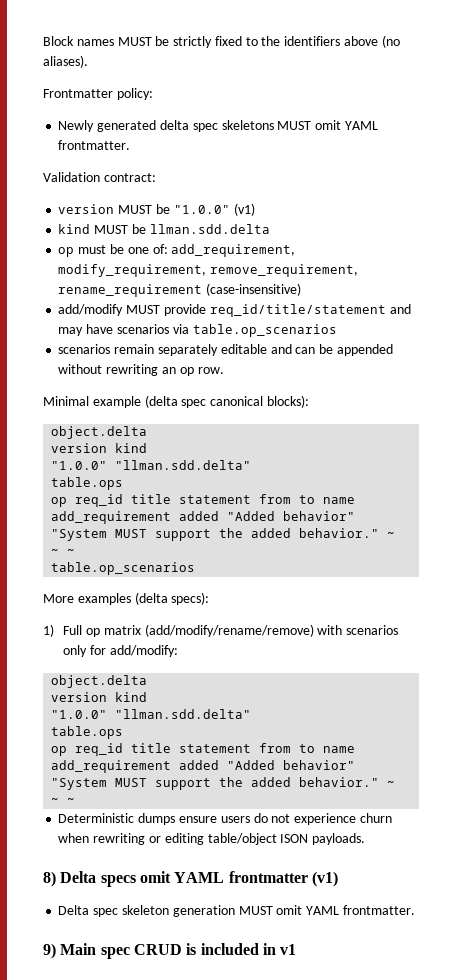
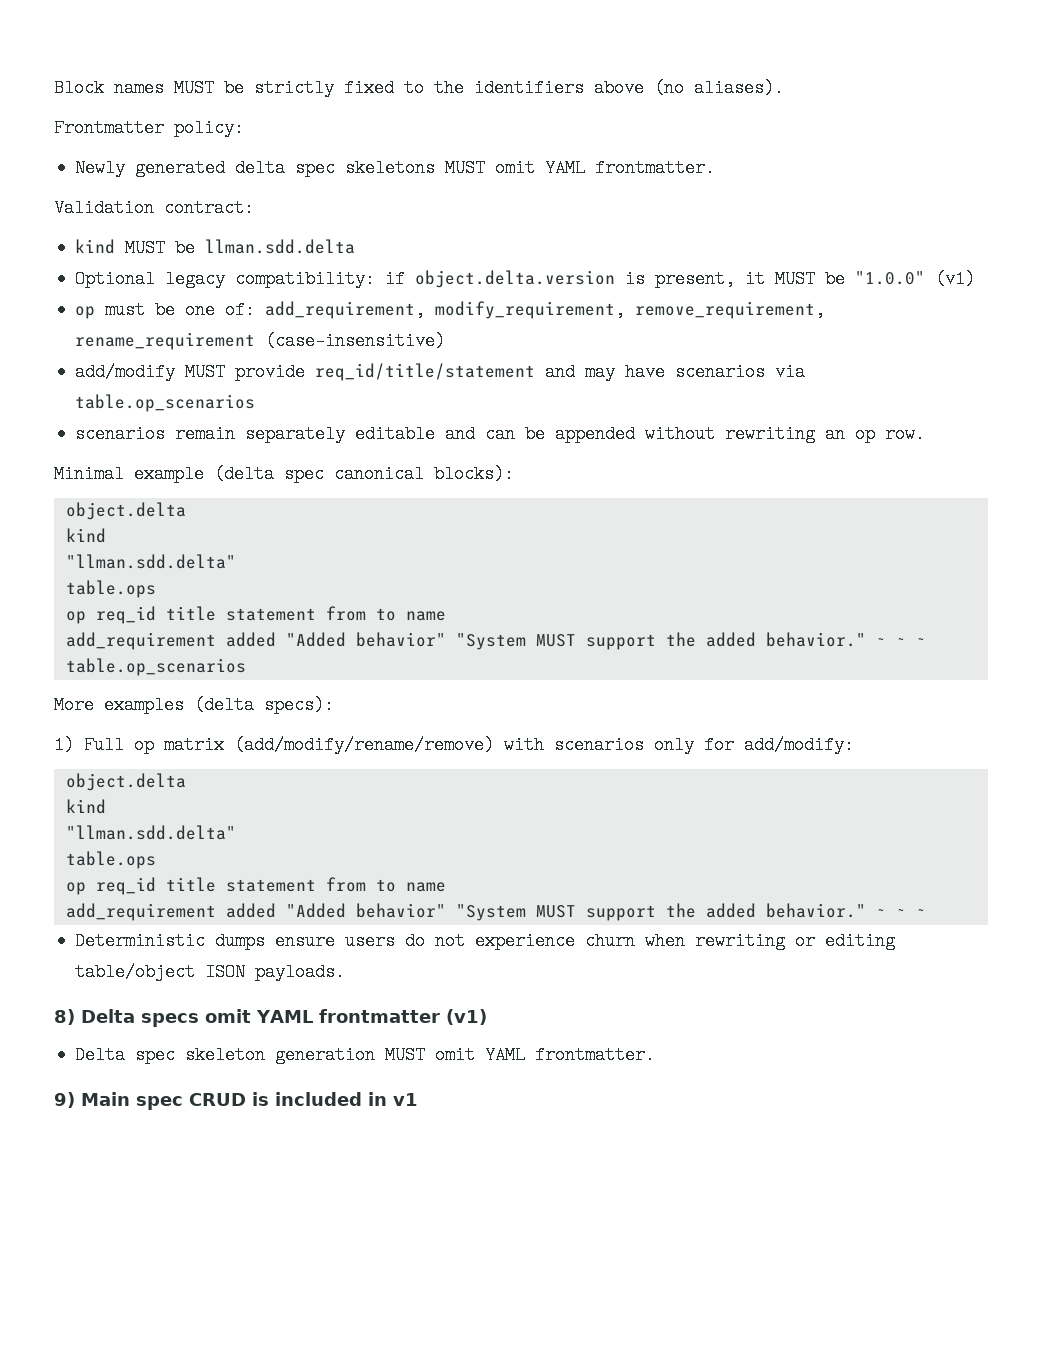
[58,204,115,214] version -> [75,239,356,257] [75,270,766,288] kind MUST be llman.sdd.delta // Optional legacy compatibility: if object.delta.version is present, it
[58,224,270,234] // kind MUST be llman.sdd.delta -> (976, 279) none
[51,443,148,453] [51,461,108,470] version kind // "1.0.0" -> [65,528,106,543] kind //
[51,692,148,702] [51,710,108,719] version kind // "1.0.0" -> [65,799,106,814] kind //

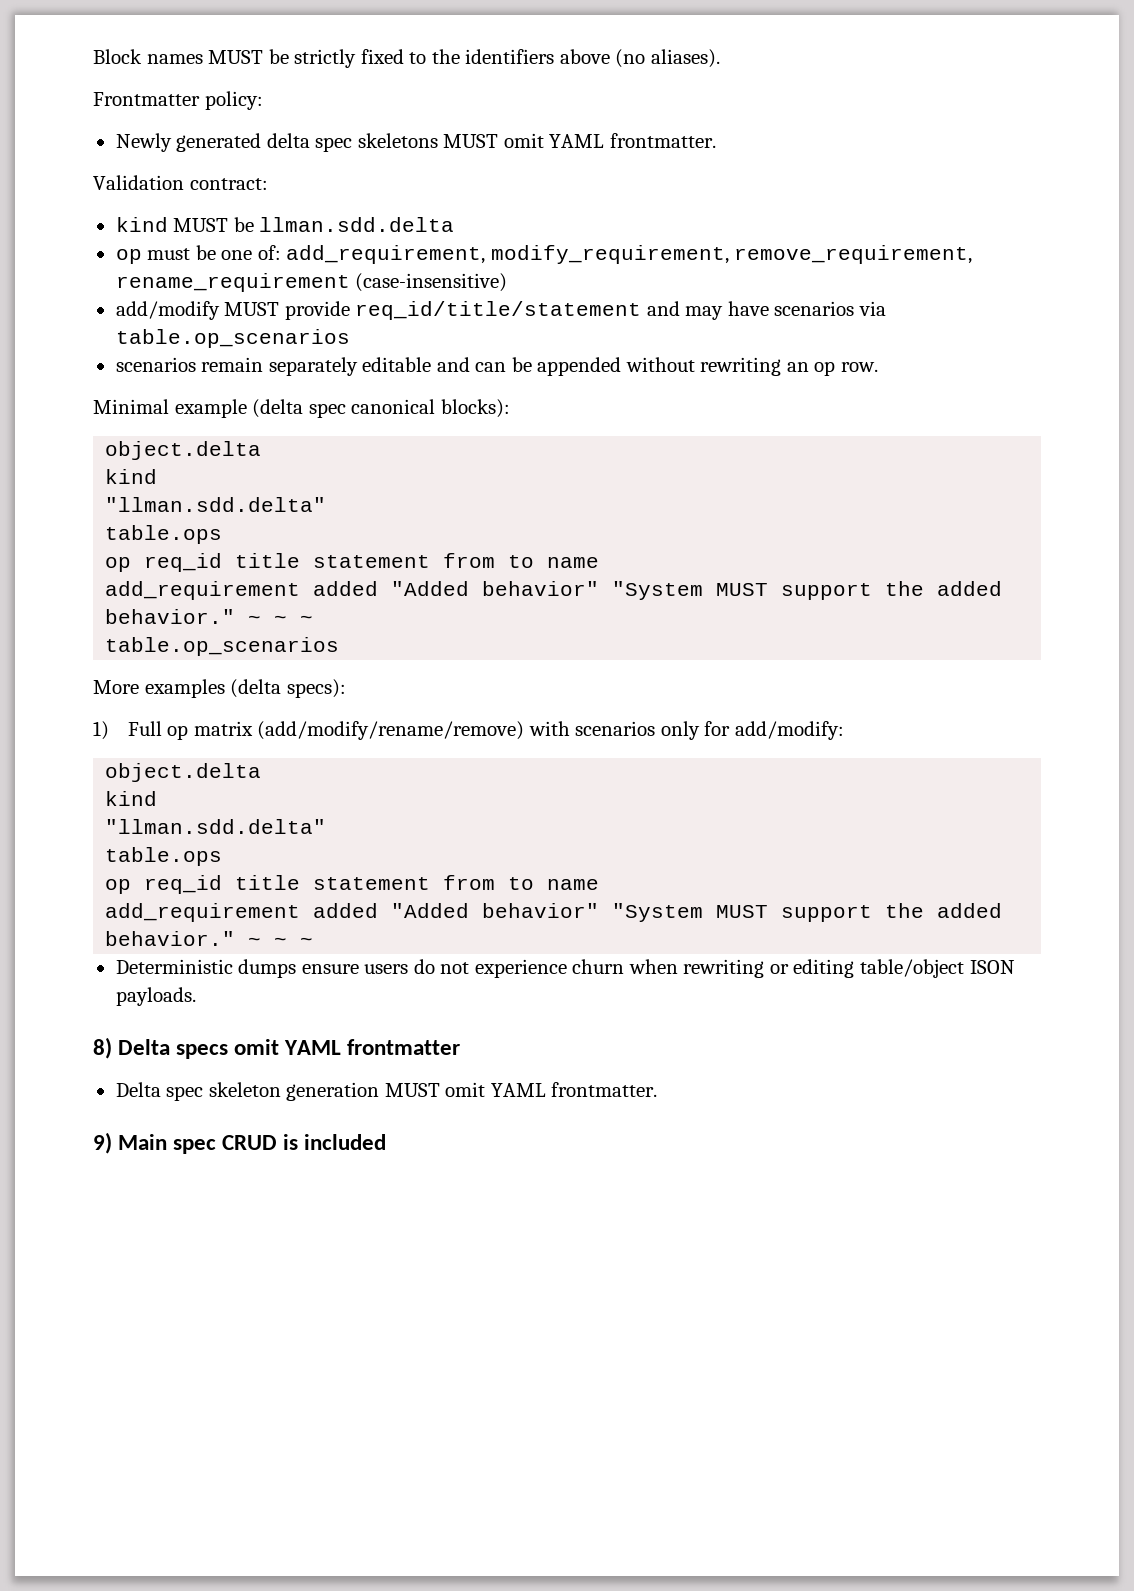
[75,270,976,288] // Optional legacy compatibility: if object.delta.version is present, it MUST be "1.0.0" (v1) -> (455, 224) none
[445,1009,487,1025] (v1) -> (461, 1047) none
[368,1092,418,1106] in v1 -> (387, 1142) none

